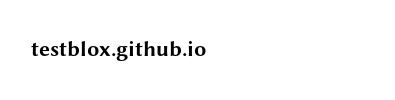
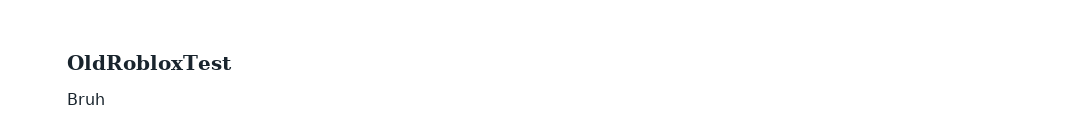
[31,40,206,61] testblox.github.io -> [67,55,232,70] [67,93,105,105] OldRobloxTest // Bruh

